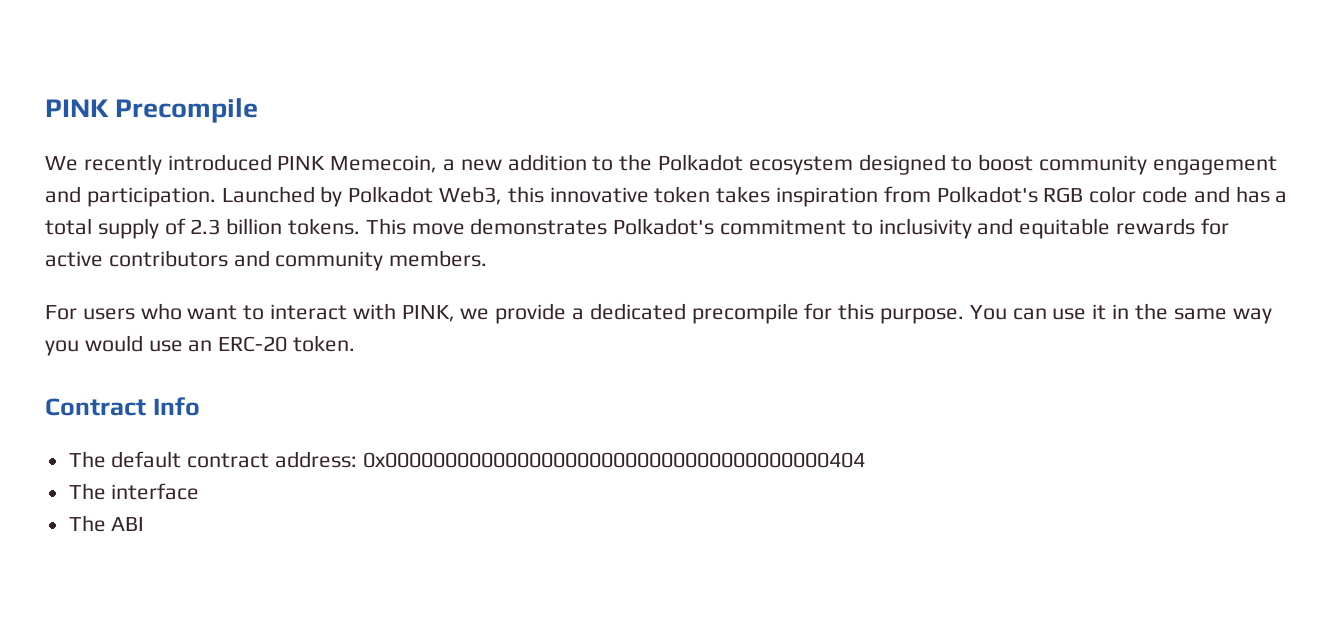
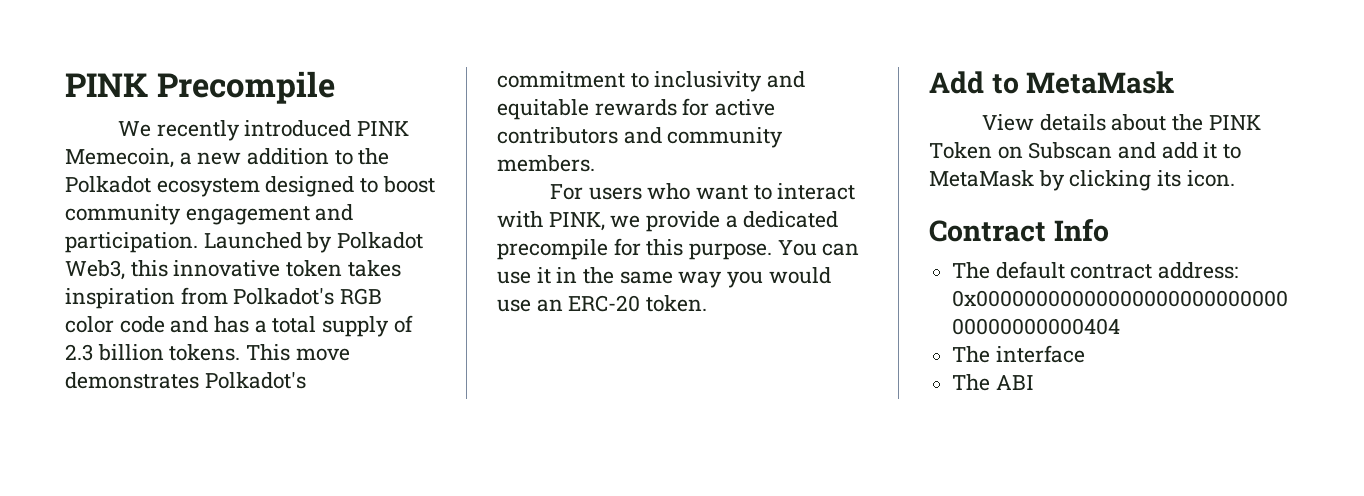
(356, 343) none -> [929,71,1175,94] [981,114,1261,131] [929,142,1242,159] [929,170,1235,191] // Add to MetaMask // View details about the PINK Token on Subscan and add it to MetaMask by clicking its icon.

